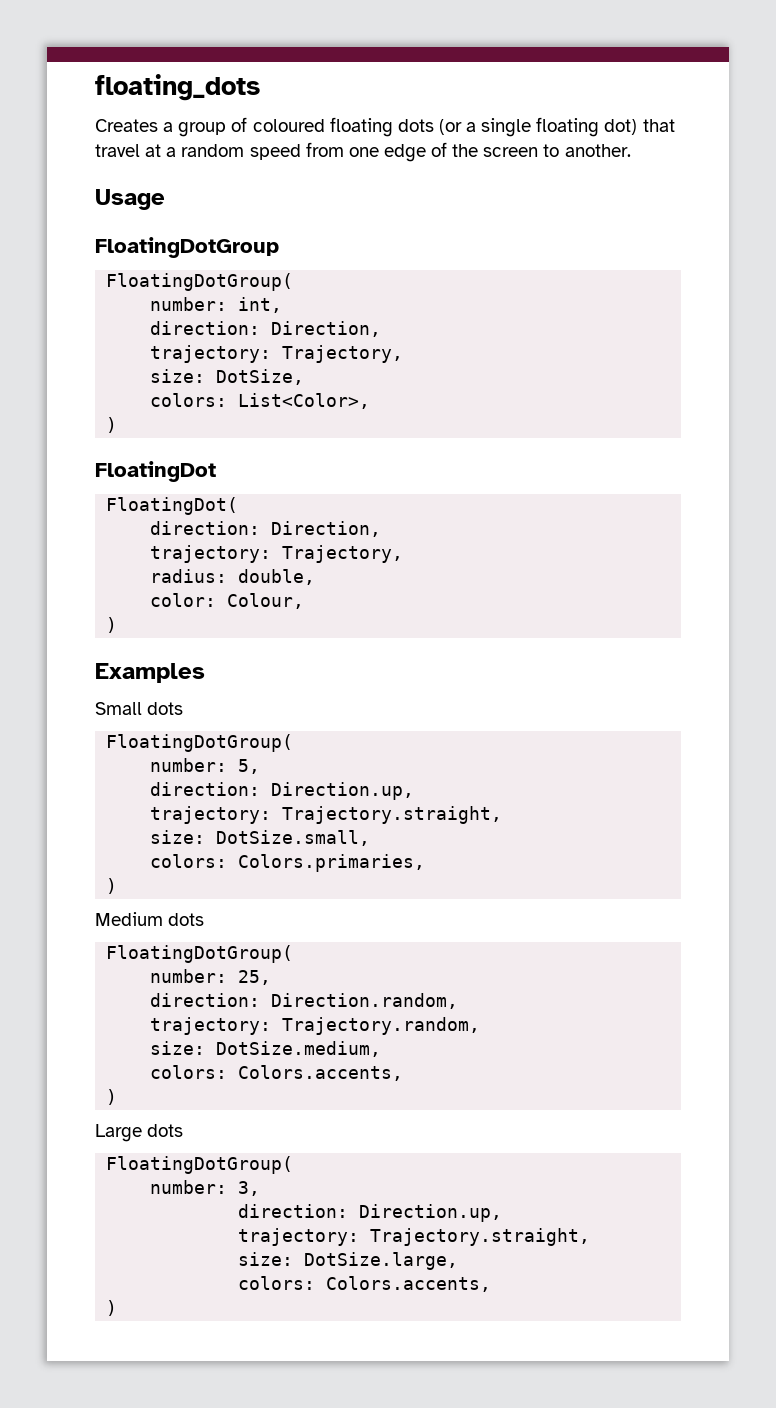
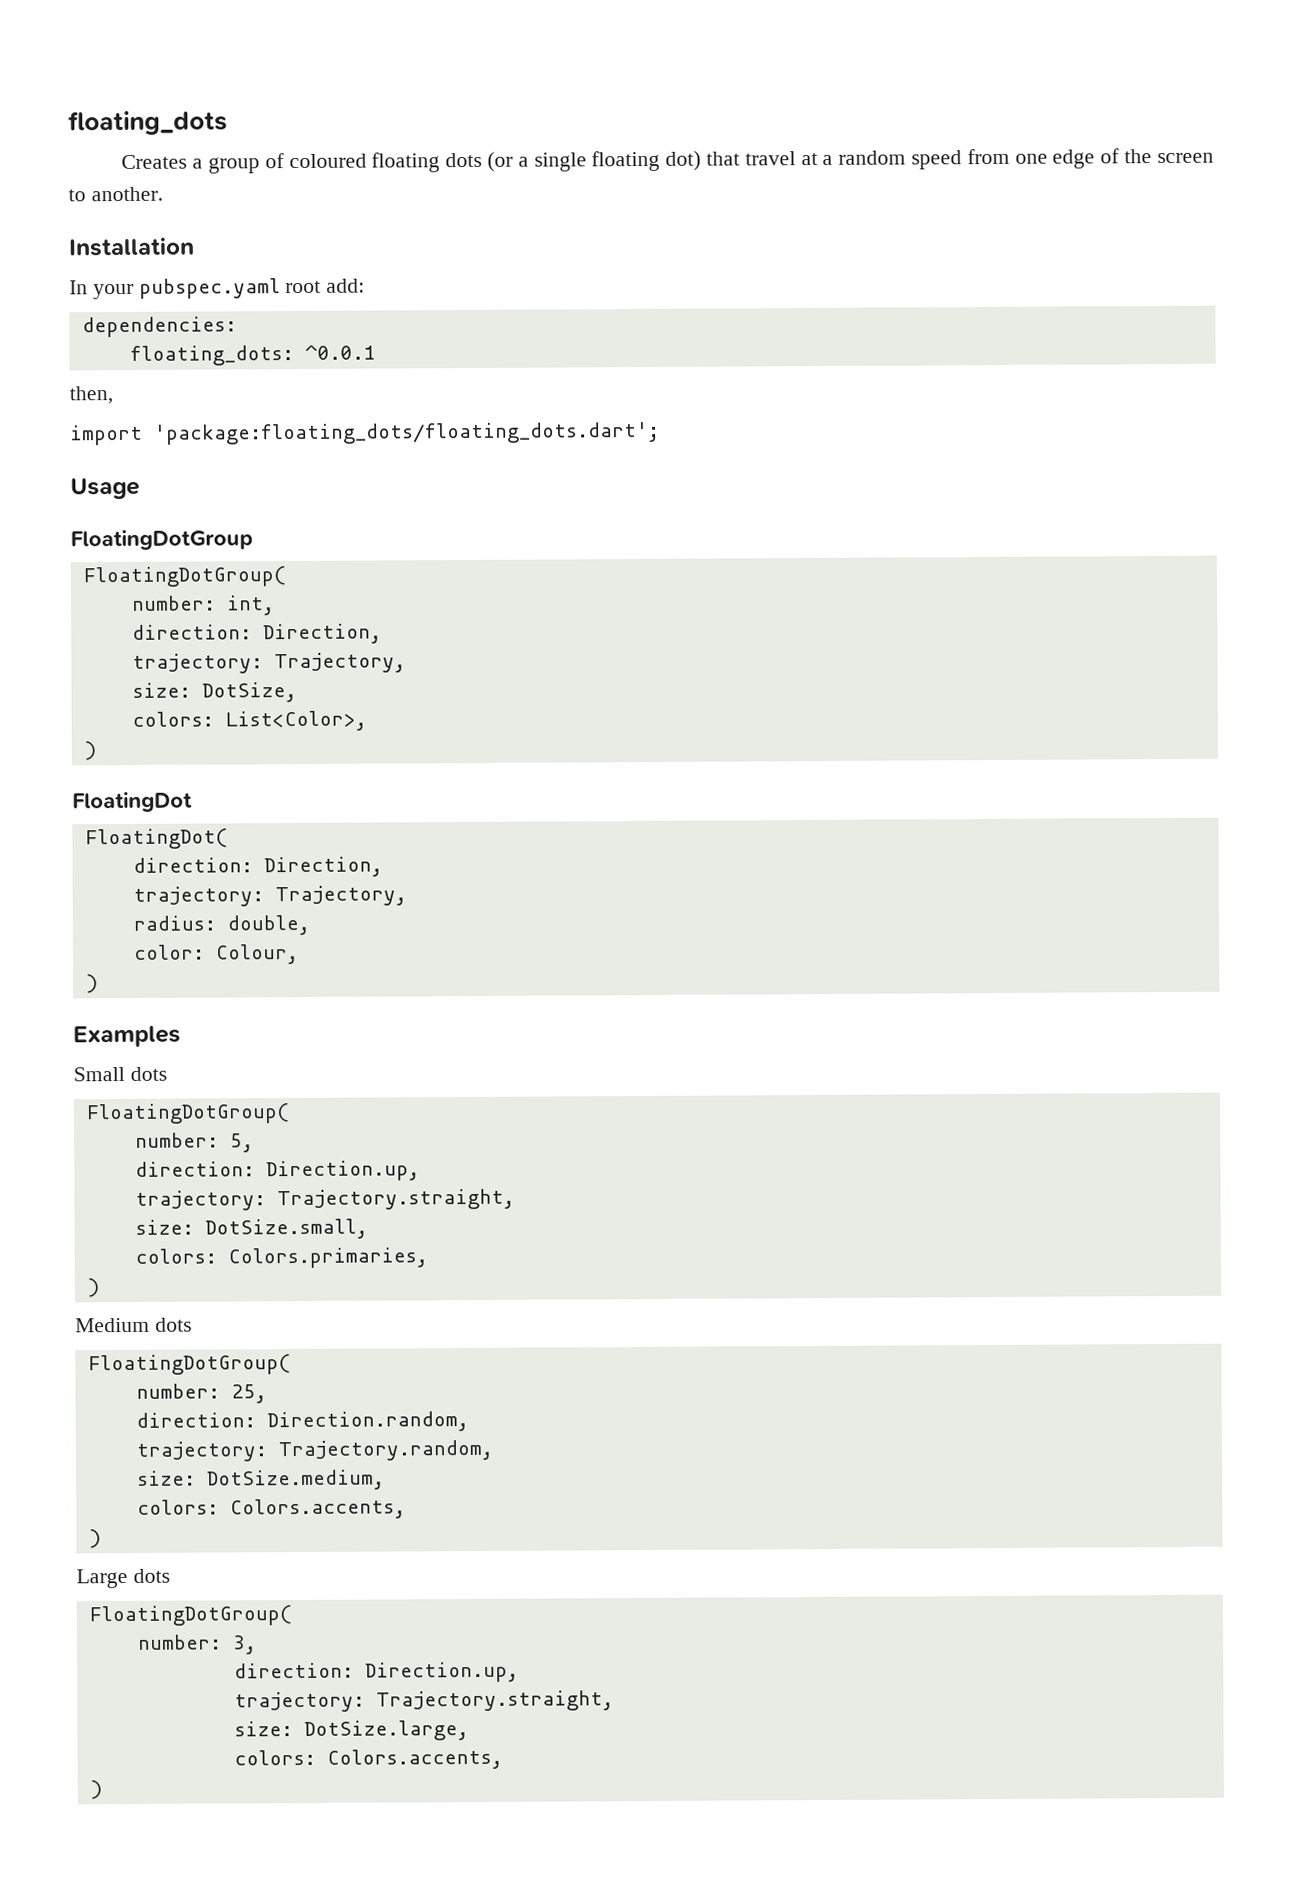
(631, 150) none -> [68,237,195,257] [69,278,366,300] [81,316,237,338] [129,344,376,366] [69,386,113,405] [70,421,660,446] // Installation // In your pubspec.yaml root add: // dependencies: // floating_dots: ^0.0.1 // then, // import 'package:floating_dots/floating_dots.dart';

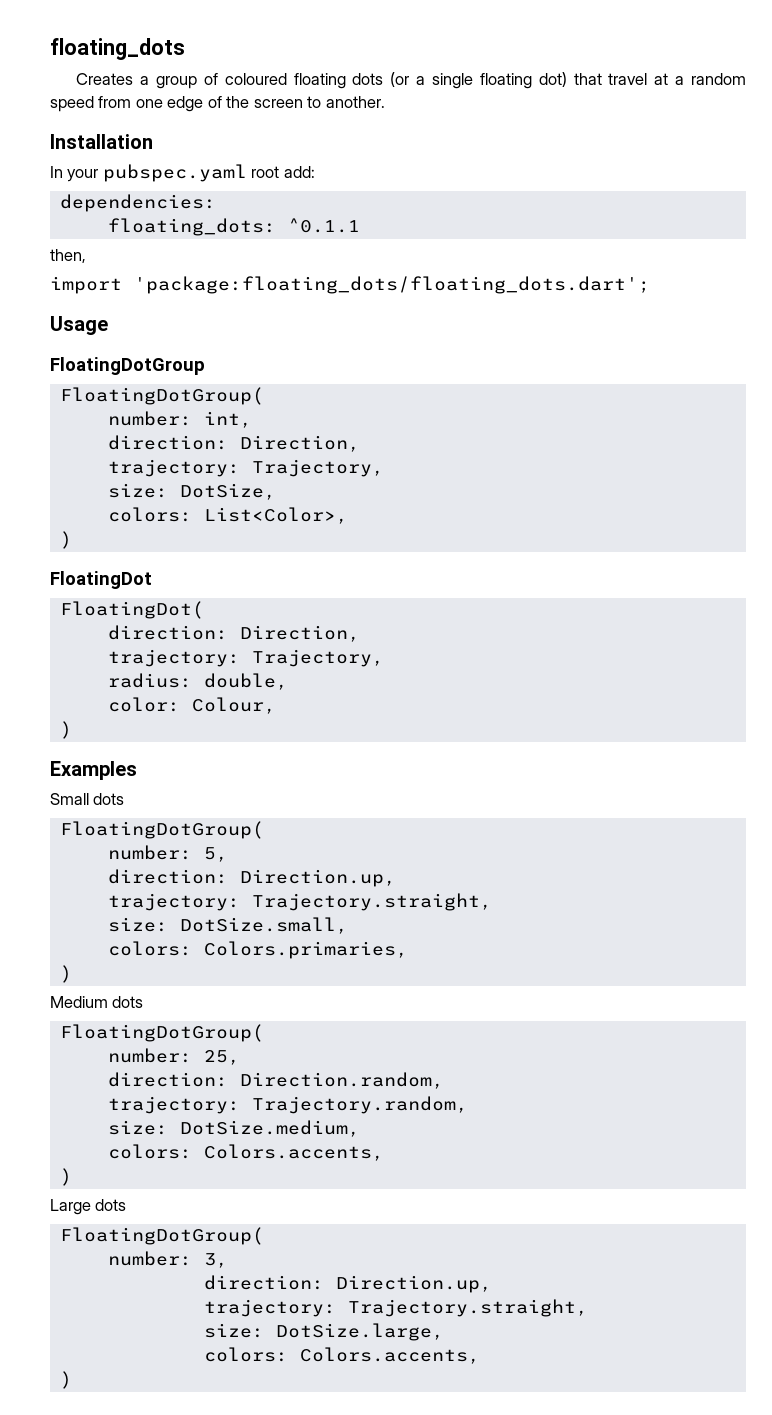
[304,344,376,360] ^0.0.1 -> [287,218,360,233] ^0.1.1

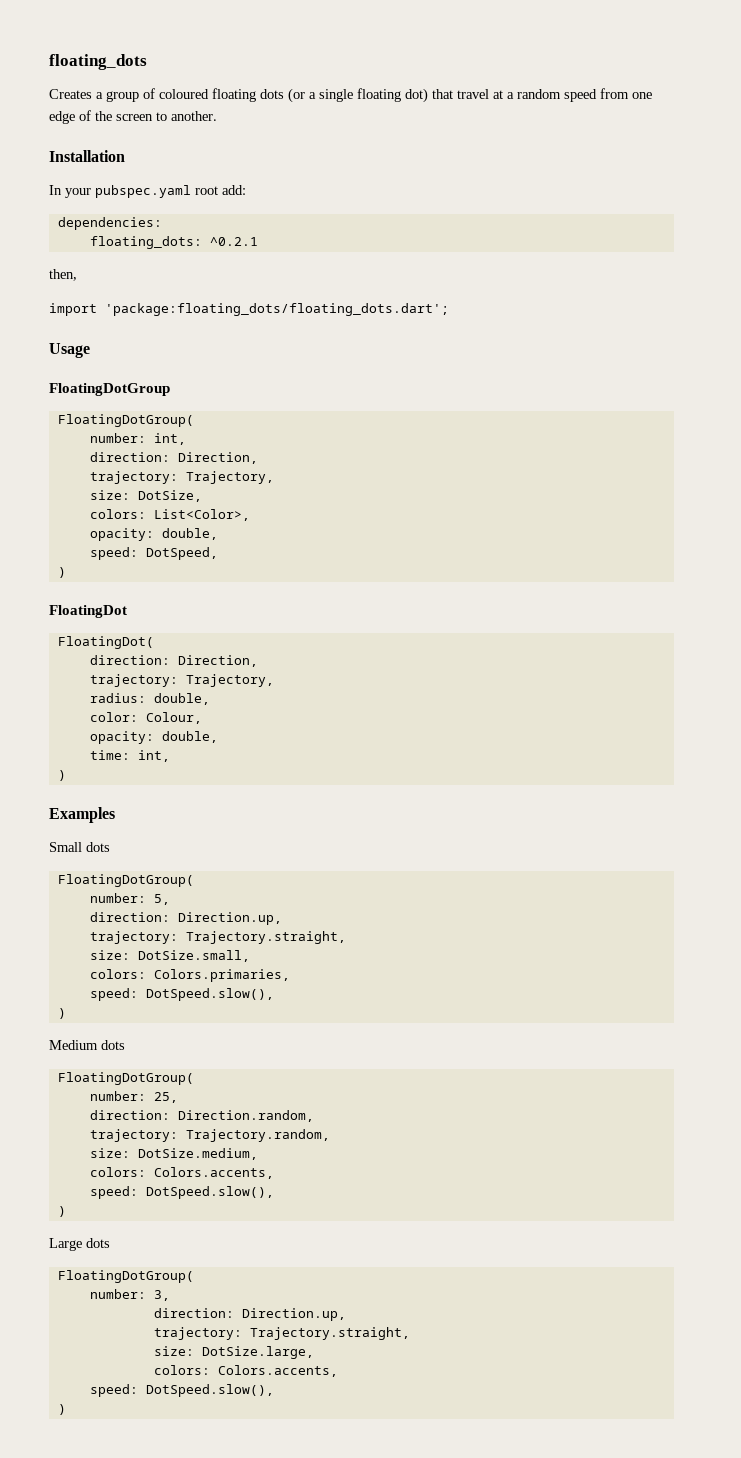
[287,218,360,233] ^0.1.1 -> [209,237,258,246] ^0.2.1
(348, 515) none -> [89,528,218,541] [89,547,218,560] // opacity: double, // speed: DotSpeed,
(276, 705) none -> [89,731,218,744] [89,750,170,762] // opacity: double, // time: int,
(408, 950) none -> [89,988,274,1001] // speed: DotSpeed.slow(),
(384, 1152) none -> [89,1186,274,1199] // speed: DotSpeed.slow(),
(480, 1355) none -> [89,1384,274,1397] // speed: DotSpeed.slow(),

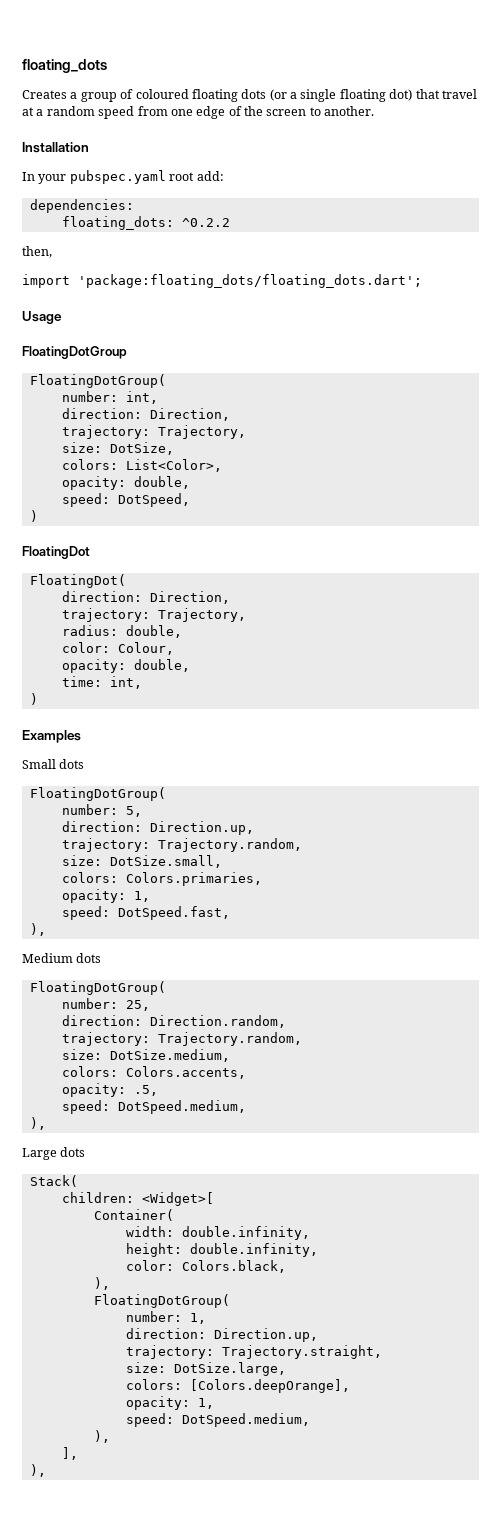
[209,237,258,246] ^0.2.1 -> [181,218,230,227] ^0.2.2
[185,931,346,944] Trajectory.straight, -> [157,838,302,852] Trajectory.random,
[89,988,274,1001] [57,1008,66,1019] // speed: DotSpeed.slow(), // ) -> [61,889,150,903] [61,906,230,920] [29,923,46,936] // opacity: 1, // speed: DotSpeed.fast, // ),
[89,1186,274,1199] [57,1206,66,1217] // speed: DotSpeed.slow(), // ) -> [61,1083,158,1097] [61,1100,246,1114] [29,1117,46,1130] // opacity: .5, // speed: DotSpeed.medium, // ),
[57,1270,194,1283] [89,1289,170,1301] // FloatingDotGroup( // number: 3, -> [29,1175,78,1187] [61,1192,214,1206] [93,1209,174,1221] [125,1226,310,1240] [125,1243,318,1257] [125,1260,286,1273] [93,1277,110,1290] [93,1294,230,1308] [125,1311,206,1324] // Stack( // children: <Widget>[ // Container( // width: double.infinity, // height: double.infinity, // color: Colors.black, // ), // FloatingDotGroup( // number: 1,
[217,1365,338,1377] [89,1384,274,1397] [57,1404,66,1415] Colors.accents, // speed: DotSpeed.slow(), // ) -> [189,1379,350,1393] [125,1396,214,1410] [125,1413,310,1427] [93,1430,110,1443] [61,1447,78,1460] [29,1464,46,1477] [Colors.deepOrange], // opacity: 1, // speed: DotSpeed.medium, // ), // ], // ),

